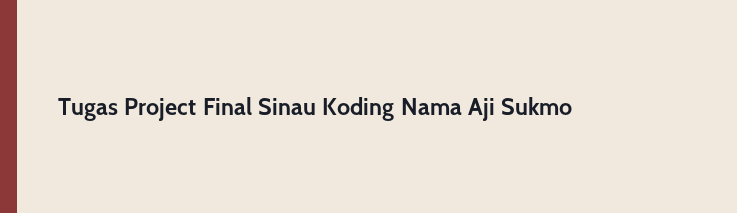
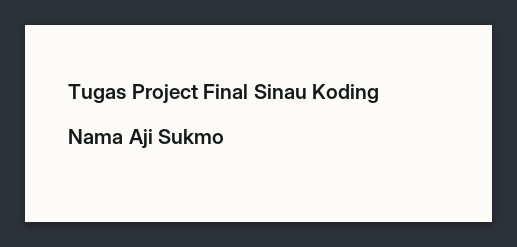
(395, 109) none -> (380, 93) //

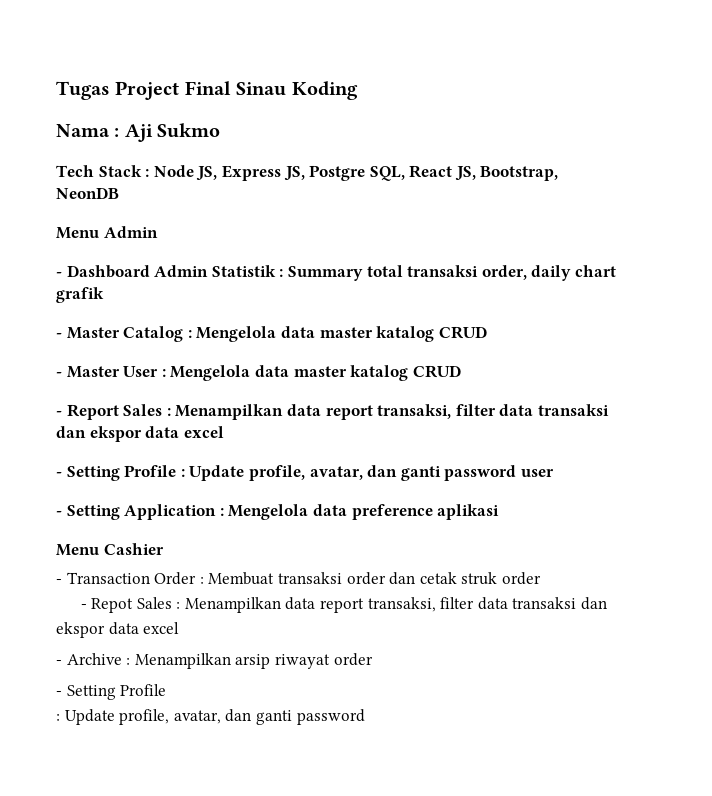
(123, 136) none -> [114,128,120,137] :
(225, 136) none -> [56,165,559,181] [56,187,119,199] [56,226,158,239] [56,265,616,281] [56,287,104,303] [56,326,487,342] [56,365,461,381] [56,404,609,420] [56,426,224,442] [56,465,554,481] [56,504,500,520] [56,543,164,556] [56,572,541,585] [80,597,608,613] [56,622,180,638] [56,653,373,669] [56,684,167,700] [56,709,365,725] // Tech Stack : Node JS, Express JS, Postgre SQL, React JS, Bootstrap, NeonDB // Menu Admin // - Dashboard Admin Statistik : Summary total transaksi order, daily chart grafik // - Master Catalog : Mengelola data master katalog CRUD // - Master User : Mengelola data master katalog CRUD // - Report Sales : Menampilkan data report transaksi, filter data transaksi dan ekspor data excel // - Setting Profile : Update profile, avatar, dan ganti password user // - Setting Application : Mengelola data preference aplikasi // Menu Cashier // - Transaction Order : Membuat transaksi order dan cetak struk order // - Repot Sales : Menampilkan data report transaksi, filter data transaksi dan ekspor data excel // - Archive : Menampilkan arsip riwayat order // - Setting Profile // : Update profile, avatar, dan ganti password

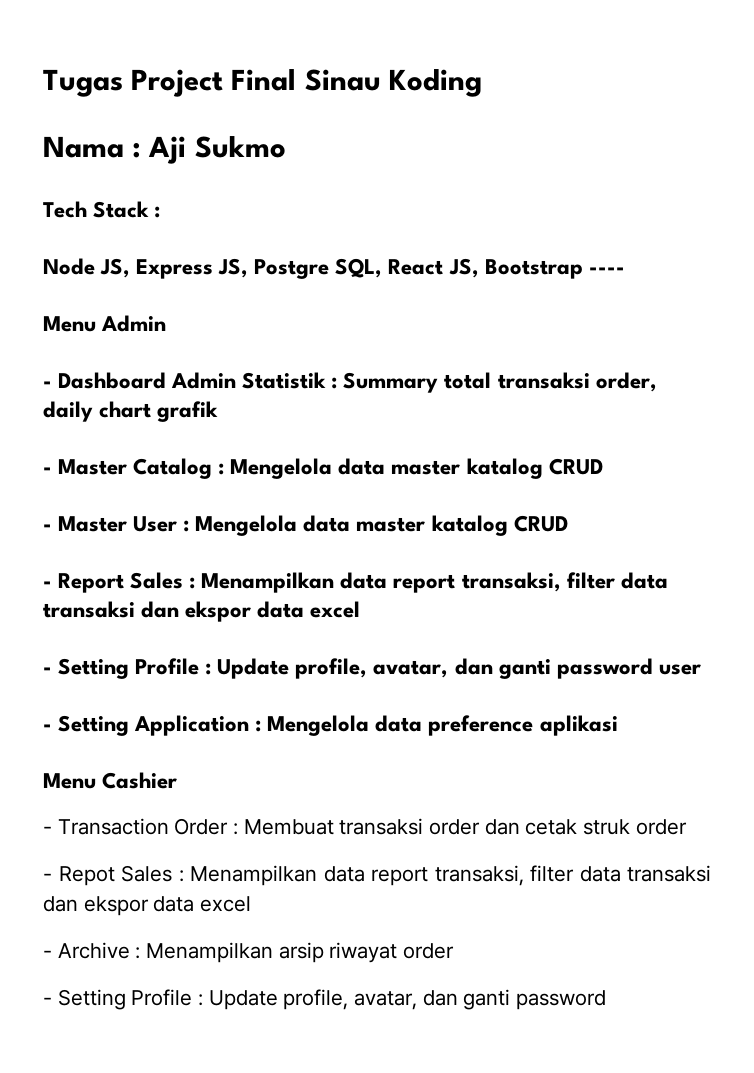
(150, 173) none -> (161, 212) //
[480,166,559,181] [56,187,119,199] Bootstrap, NeonDB -> [484,259,625,279] Bootstrap ----
(167, 690) // -> (193, 997) none

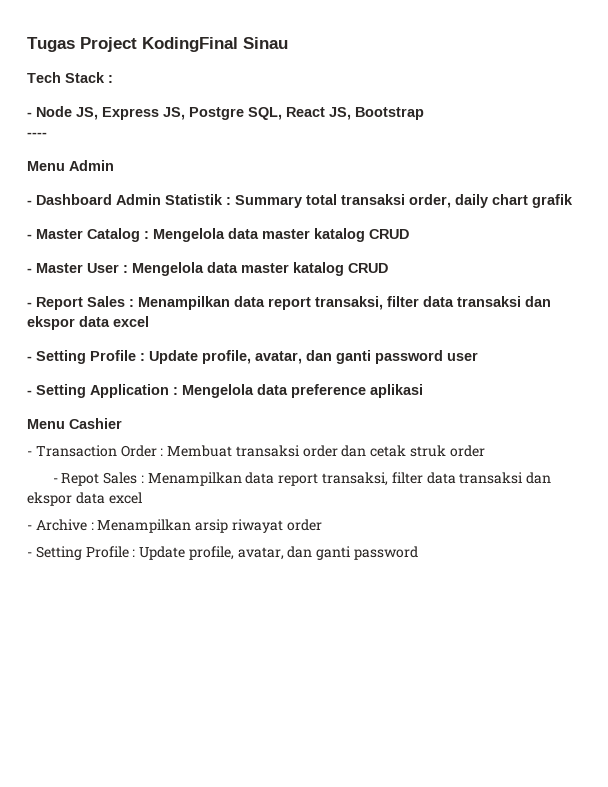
[231,69,297,91] Final -> [142,37,238,52] KodingFinal
[388,69,482,97] [43,136,286,164] Koding // Nama : Aji Sukmo -> (288, 43) none
(161, 212) none -> [27,112,32,117] -
(583, 269) none -> (424, 113) //

